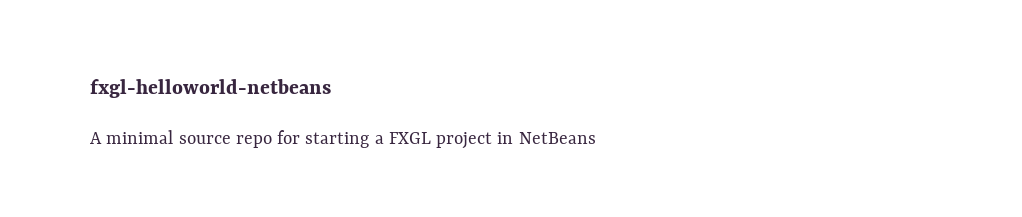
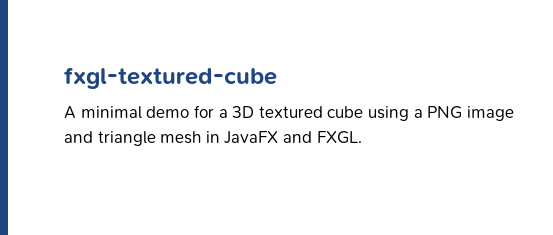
[90,79,331,98] fxgl-helloworld-netbeans -> [64,67,277,89] fxgl-textured-cube
[178,130,596,149] source repo for starting a FXGL project in NetBeans -> [146,105,514,121] [64,131,362,146] demo for a 3D textured cube using a PNG image and triangle mesh in JavaFX and FXGL.

